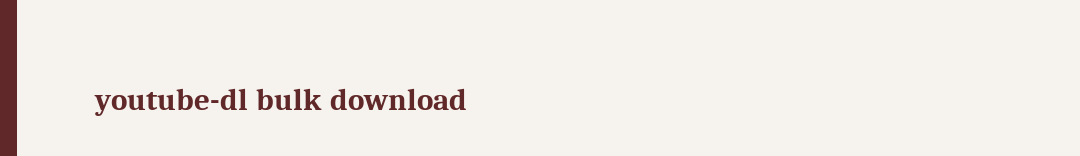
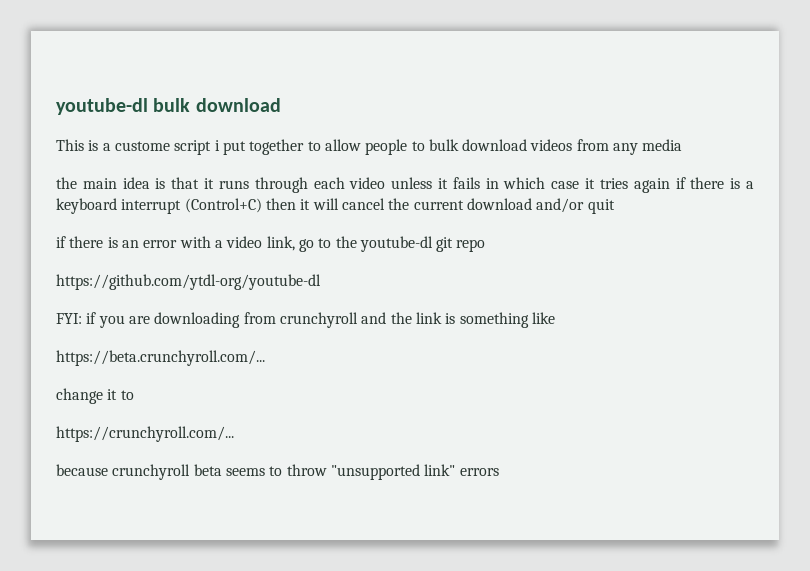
(467, 99) none -> [56,139,683,155] [56,177,755,193] [56,198,615,214] [56,236,486,252] [56,274,321,290] [56,312,555,328] [56,350,265,366] [56,388,134,404] [56,426,234,442] [56,464,499,480] // This is a custome script i put together to allow people to bulk download videos from any media // the main idea is that it runs through each video unless it fails in which case it tries again if there is a keyboard interrupt (Control+C) then it will cancel the current download and/or quit // if there is an error with a video link, go to the youtube-dl git repo // https://github.com/ytdl-org/youtube-dl // FYI: if you are downloading from crunchyroll and the link is something like // https://beta.crunchyroll.com/... // change it to // https://crunchyroll.com/... // because crunchyroll beta seems to throw "unsupported link" errors

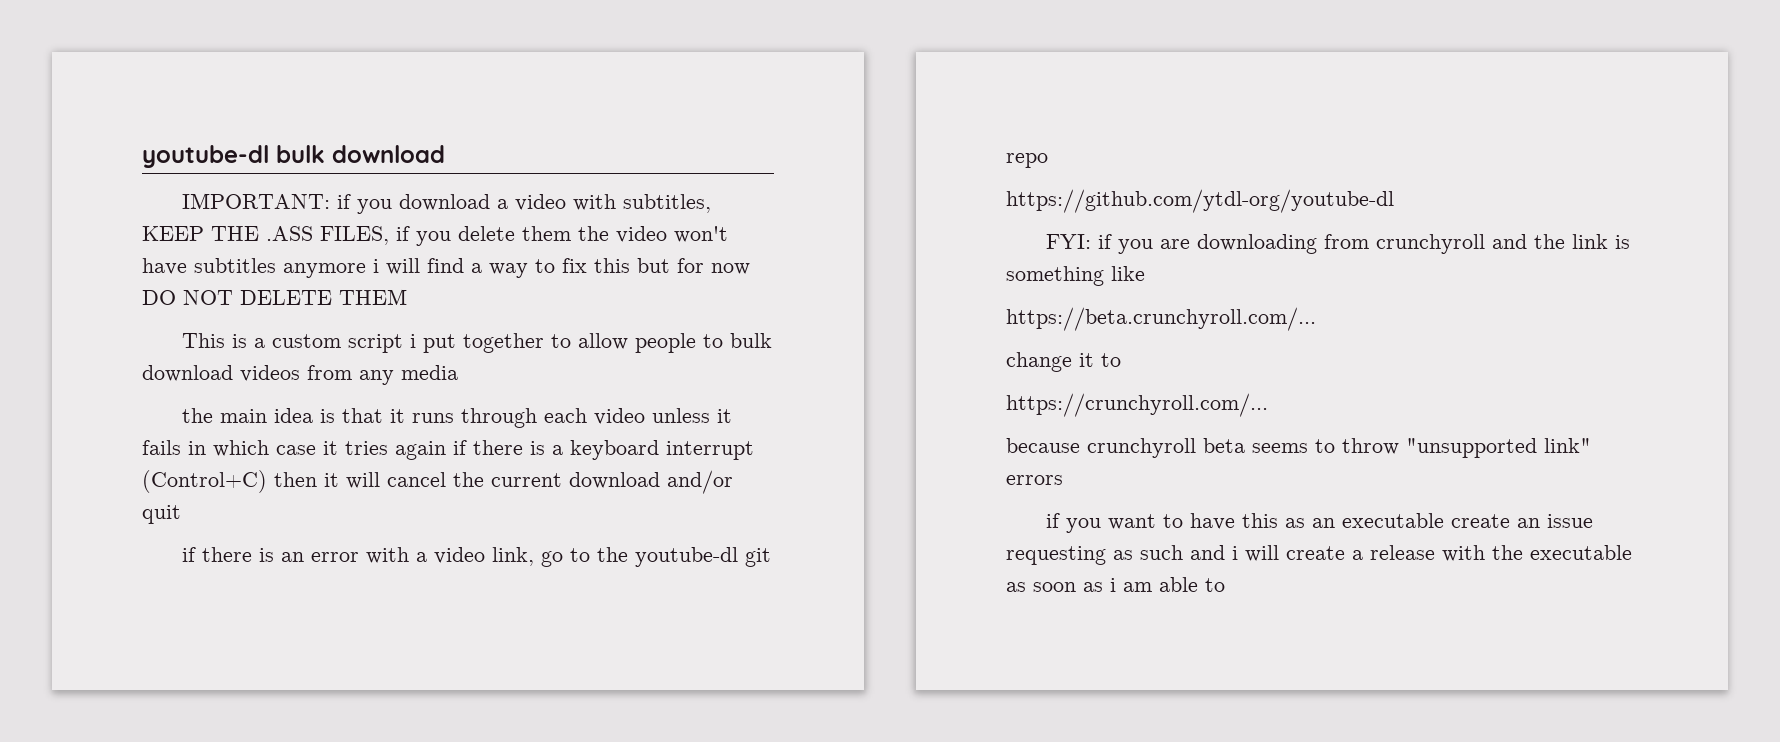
(281, 105) none -> [182,193,712,214] [142,226,728,246] [142,258,750,278] [142,289,407,305] // IMPORTANT: if you download a video with subtitles, KEEP THE .ASS FILES, if you delete them the video won't have subtitles anymore i will find a way to fix this but for now DO NOT DELETE THEM
[114,141,170,151] custome -> [272,334,342,348] custom
(499, 472) none -> [1046,513,1594,533] [1006,545,1632,565] [1006,577,1225,592] // if you want to have this as an executable create an issue requesting as such and i will create a release with the executable as soon as i am able to

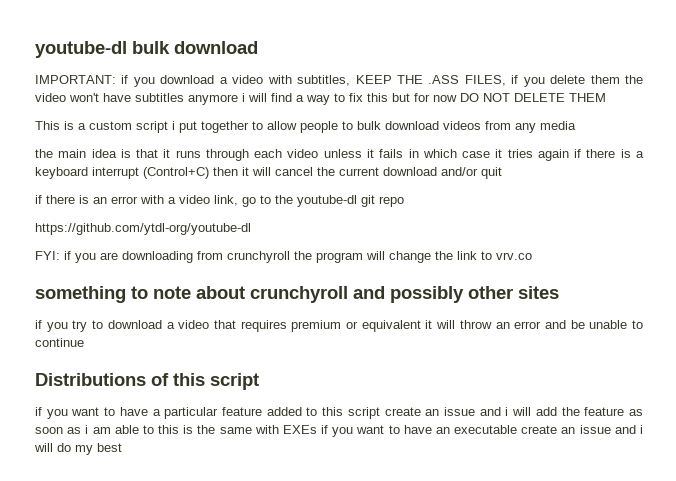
[1492,234,1631,249] [1006,266,1145,286] [1006,307,1316,331] [1006,352,1121,372] [1006,393,1268,417] [1006,438,1591,458] [1006,475,1063,485] [1046,513,1594,533] [1006,545,1632,565] and the link is something like // https://beta.crunchyroll.com/... // change it to // https://crunchyroll.com/... // because crunchyroll beta seems to throw "unsupported link" errors // if you want to have this as an executable create an issue requesting as such and i will create a release with the executable -> [294,251,532,263] [35,286,559,303] [35,320,643,332] [35,338,84,347] [35,373,259,390] [35,407,625,419] the program will change the link to vrv.co // something to note about crunchyroll and possibly other sites // if you try to download a video that requires premium or equivalent it will throw an error and be unable to continue // Distributions of this script // if you want to have a particular feature added to this script create an issue and i will add the feature
(1225, 585) none -> [158,425,643,437] [34,443,122,455] this is the same with EXEs if you want to have an executable create an issue and i will do my best

